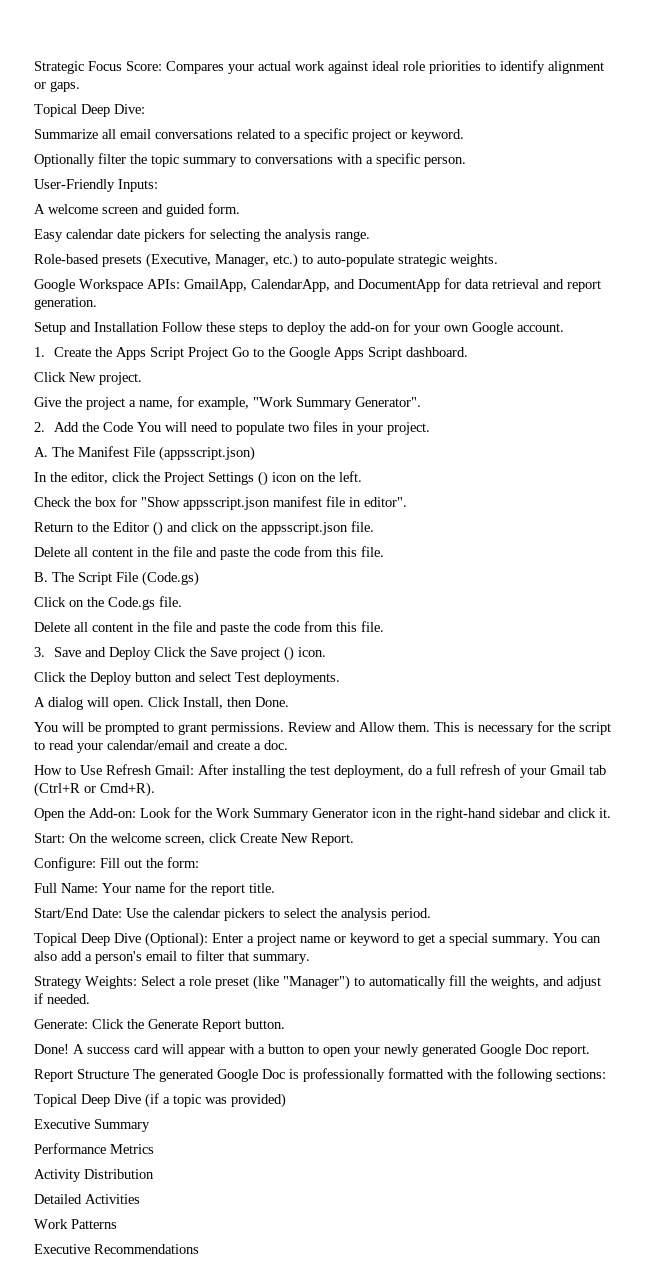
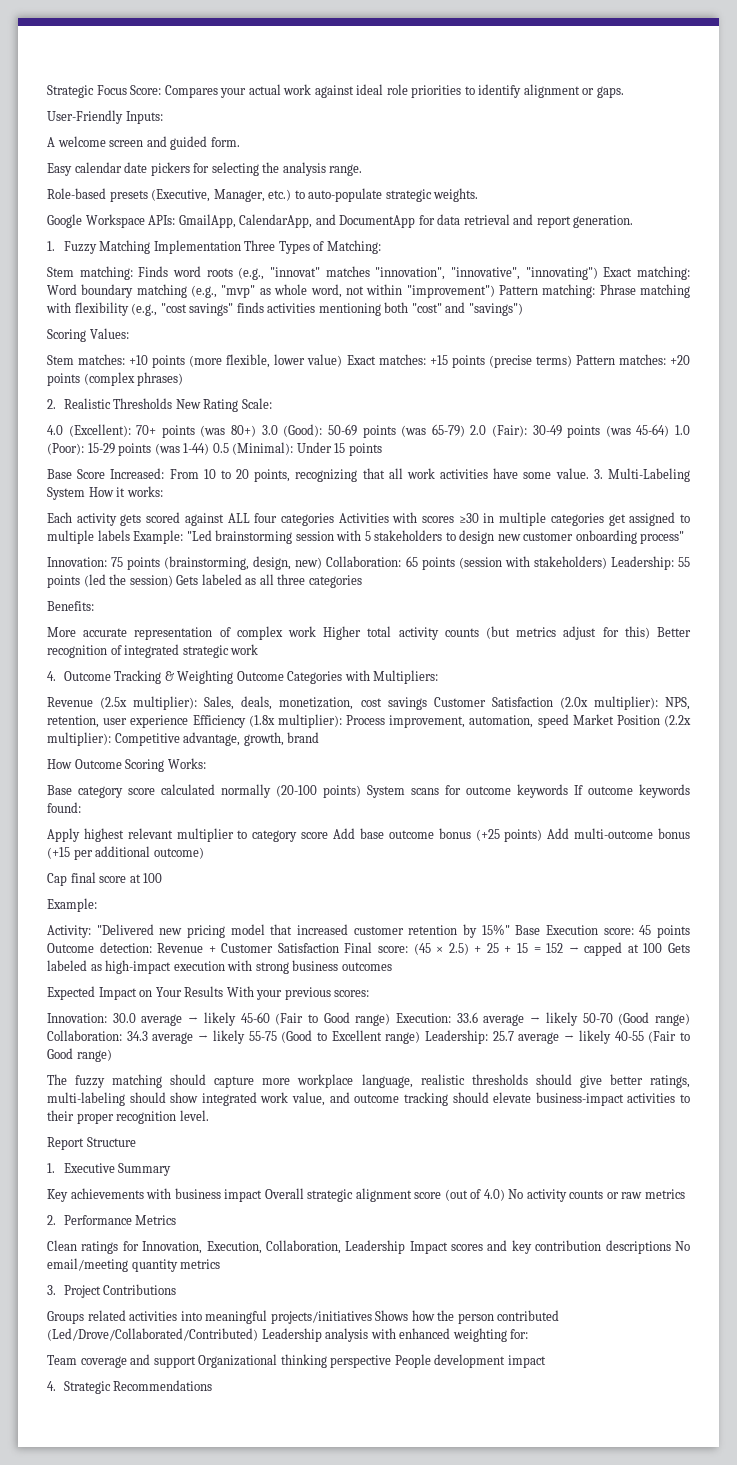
[34,104,145,117] [34,128,464,142] [34,153,466,167] // Topical Deep Dive: // Summarize all email conversations related to a specific project or keyword. // Optionally filter the topic summary to conversations with a specific person. -> (624, 92) none
[34,321,564,335] [34,347,469,360] [34,372,142,385] [34,396,421,410] [34,421,431,435] [34,446,255,461] [34,471,362,486] [34,496,407,510] [34,521,374,536] [34,546,384,560] [34,571,199,586] [34,596,182,610] [34,621,384,635] [34,646,327,661] [34,672,340,685] [34,697,289,710] [34,721,611,735] [34,740,288,753] [34,764,606,778] [34,782,155,797] [34,807,611,821] [34,833,354,846] [34,857,199,871] [34,882,275,896] [34,908,431,921] [34,932,601,947] [34,950,310,964] [34,975,601,990] [34,993,90,1004] [34,1019,285,1032] [34,1044,590,1057] [34,1068,606,1082] [34,1093,286,1108] [34,1119,150,1132] [34,1143,154,1154] [34,1169,154,1182] [34,1194,140,1204] [34,1219,117,1229] [34,1244,90,1254] Setup and Installation Follow these steps to deploy the add-on for your own Google account. // 1. Create the Apps Script Project Go to the Google Apps Script dashboard. // Click New project. // Give the project a name, for example, "Work Summary Generator". // 2. Add the Code You will need to populate two files in your project. // A. The Manifest File (appsscript.json) // In the editor, click the Project Settings () icon on the left. // Check the box for "Show appsscript.json manifest file in editor". // Return to the Editor () and click on the appsscript.json file. // Delete all content in the file and paste the code from this file. // B. The Script File (Code.gs) // Click on the Code.gs file. // Delete all content in the file and paste the code from this file. // 3. Save and Deploy Click the Save project () icon. // Click the Deploy button and select Test deployments. // A dialog will open. Click Install, then Done. // You will be prompted to grant permissions. Review and Allow them. This is necessary for the script to read your calendar/email and create a doc. // How to Use Refresh Gmail: After installing the test deployment, do a full refresh of your Gmail tab (Ctrl+R or Cmd+R). // Open the Add-on: Look for the Work Summary Generator icon in the right-hand sidebar and click it. // Start: On the welcome screen, click Create New Report. // Configure: Fill out the form: // Full Name: Your name for the report title. // Start/End Date: Use the calendar pickers to select the analysis period. // Topical Deep Dive (Optional): Enter a project name or keyword to get a special summary. You can also add a person's email to filter that summary. // Strategy Weights: Select a role preset (like "Manager") to automatically fill the weights, and adjust if needed. // Generate: Click the Generate Report button. // Done! A success card will appear with a button to open your newly generated Google Doc report. // Report Structure The generated Google Doc is professionally formatted with the following sections: // Topical Deep Dive (if a topic was provided) // Executive Summary // Performance Metrics // Activity Distribution // Detailed Activities // Work Patterns // Executive -> [47,240,381,254] [47,266,690,280] [47,284,690,298] [46,302,523,316] [47,328,129,342] [47,354,690,368] [47,372,184,386] [47,398,272,412] [47,424,690,438] [47,442,382,456] [47,468,690,482] [47,486,163,500] [47,512,690,526] [47,530,685,544] [47,556,691,570] [47,574,362,588] [47,601,94,611] [47,626,692,640] [47,644,259,658] [47,670,439,684] [47,696,691,710] [47,714,691,728] [47,732,320,746] [47,758,206,772] [47,784,690,798] [47,802,81,813] [47,828,691,842] [47,846,204,860] [47,872,163,886] [47,898,97,912] [47,924,690,938] [47,942,690,956] [47,960,392,974] [47,986,370,1000] [47,1012,690,1026] [47,1030,691,1044] [47,1048,112,1062] [47,1074,691,1088] [47,1092,691,1106] [47,1110,209,1124] [47,1137,136,1150] [47,1163,172,1176] [47,1188,685,1202] [47,1215,177,1225] [47,1240,690,1254] [47,1258,221,1272] [47,1284,177,1298] [47,1310,560,1324] [47,1328,529,1342] [47,1354,546,1368] [47,1381,111,1394] 1. Fuzzy Matching Implementation Three Types of Matching: // Stem matching: Finds word roots (e.g., "innovat" matches "innovation", "innovative", "innovating") Exact matching: Word boundary matching (e.g., "mvp" as whole word, not within "improvement") Pattern matching: Phrase matching with flexibility (e.g., "cost savings" finds activities mentioning both "cost" and "savings") // Scoring Values: // Stem matches: +10 points (more flexible, lower value) Exact matches: +15 points (precise terms) Pattern matches: +20 points (complex phrases) // 2. Realistic Thresholds New Rating Scale: // 4.0 (Excellent): 70+ points (was 80+) 3.0 (Good): 50-69 points (was 65-79) 2.0 (Fair): 30-49 points (was 45-64) 1.0 (Poor): 15-29 points (was 1-44) 0.5 (Minimal): Under 15 points // Base Score Increased: From 10 to 20 points, recognizing that all work activities have some value. 3. Multi-Labeling System How it works: // Each activity gets scored against ALL four categories Activities with scores ≥30 in multiple categories get assigned to multiple labels Example: "Led brainstorming session with 5 stakeholders to design new customer onboarding process" // Innovation: 75 points (brainstorming, design, new) Collaboration: 65 points (session with stakeholders) Leadership: 55 points (led the session) Gets labeled as all three categories // Benefits: // More accurate representation of complex work Higher total activity counts (but metrics adjust for this) Better recognition of integrated strategic work // 4. Outcome Tracking & Weighting Outcome Categories with Multipliers: // Revenue (2.5x multiplier): Sales, deals, monetization, cost savings Customer Satisfaction (2.0x multiplier): NPS, retention, user experience Efficiency (1.8x multiplier): Process improvement, automation, speed Market Position (2.2x multiplier): Competitive advantage, growth, brand // How Outcome Scoring Works: // Base category score calculated normally (20-100 points) System scans for outcome keywords If outcome keywords found: // Apply highest relevant multiplier to category score Add base outcome bonus (+25 points) Add multi-outcome bonus (+15 per additional outcome) // Cap final score at 100 // Example: // Activity: "Delivered new pricing model that increased customer retention by 15%" Base Execution score: 45 points Outcome detection: Revenue + Customer Satisfaction Final score: (45 × 2.5) + 25 + 15 = 152 → capped at 100 Gets labeled as high-impact execution with strong business outcomes // Expected Impact on Your Results With your previous scores: // Innovation: 30.0 average → likely 45-60 (Fair to Good range) Execution: 33.6 average → likely 50-70 (Good range) Collaboration: 34.3 average → likely 55-75 (Good to Excellent range) Leadership: 25.7 average → likely 40-55 (Fair to Good range) // The fuzzy matching should capture more workplace language, realistic thresholds should give better ratings, multi-labeling should show integrated work value, and outcome tracking should elevate business-impact activities to their proper recognition level. // Report Structure // 1. Executive Summary // Key achievements with business impact Overall strategic alignment score (out of 4.0) No activity counts or raw metrics // 2. Performance Metrics // Clean ratings for Innovation, Execution, Collaboration, Leadership Impact scores and key contribution descriptions No email/meeting quantity metrics // 3. Project Contributions // Groups related activities into meaningful projects/initiatives Shows how the person contributed (Led/Drove/Collaborated/Contributed) Leadership analysis with enhanced weighting for: // Team coverage and support Organizational thinking perspective People development impact // 4. Strategic

